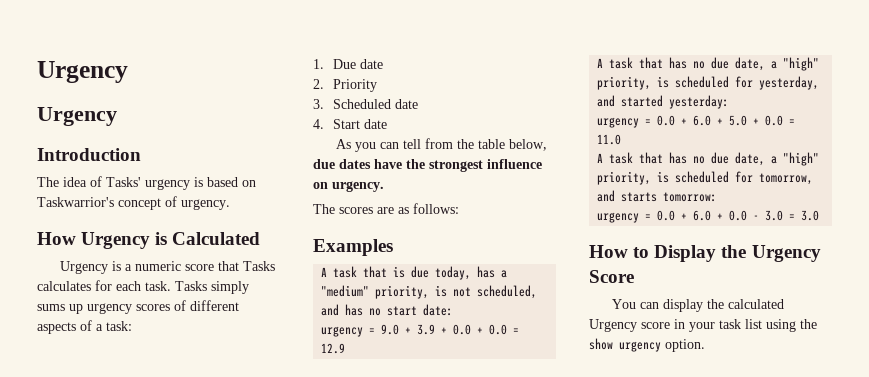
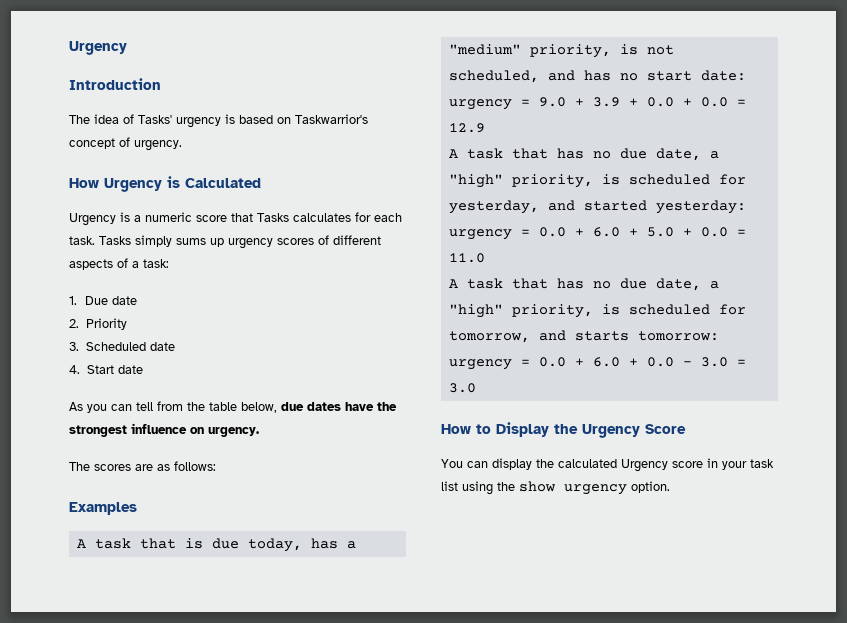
[37,61,128,83] [37,107,117,126] Urgency // Urgency -> [69,41,127,55] Urgency

